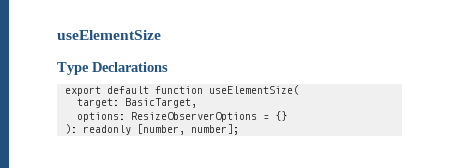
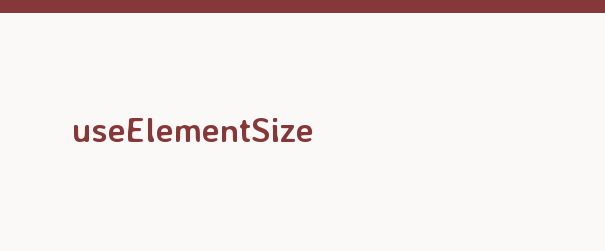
[57,62,168,75] [64,85,299,96] [76,98,197,108] [76,111,287,122] [64,124,239,135] // Type Declarations // export default function useElementSize( // target: BasicTarget, // options: ResizeObserverOptions = {} // ): readonly [number, number]; -> (314, 130) none

